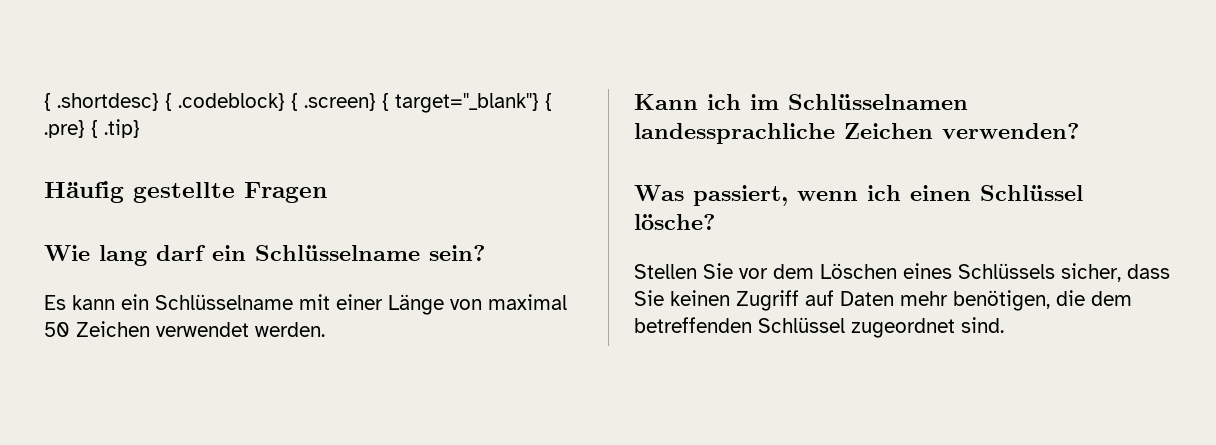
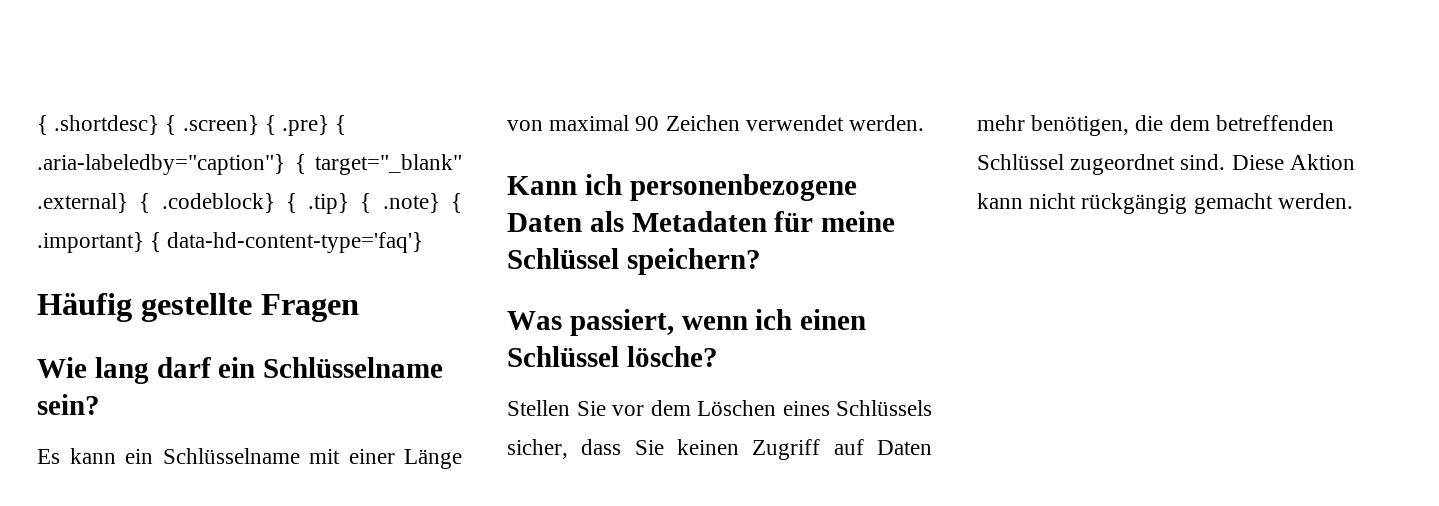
[178,93,552,113] [44,119,140,138] .codeblock} { .screen} { target="_blank"} { .pre} { .tip} -> [182,115,347,136] [37,154,462,175] [37,193,462,214] [37,232,424,253] .screen} { .pre} { .aria-labeledby="caption"} { target="_blank" .external} { .codeblock} { .tip} { .note} { .important} { data-hd-content-type='faq'}
[44,322,70,337] 50 -> [635,116,660,131] 90
[750,94,968,110] [634,123,1079,144] im Schlüsselnamen landessprachliche Zeichen verwenden? -> [629,174,857,201] [507,211,896,232] [507,248,761,275] personenbezogene Daten als Metadaten für meine Schlüssel speichern?
(1004, 325) none -> [1231,154,1355,170] [977,193,1353,214] Diese Aktion kann nicht rückgängig gemacht werden.

